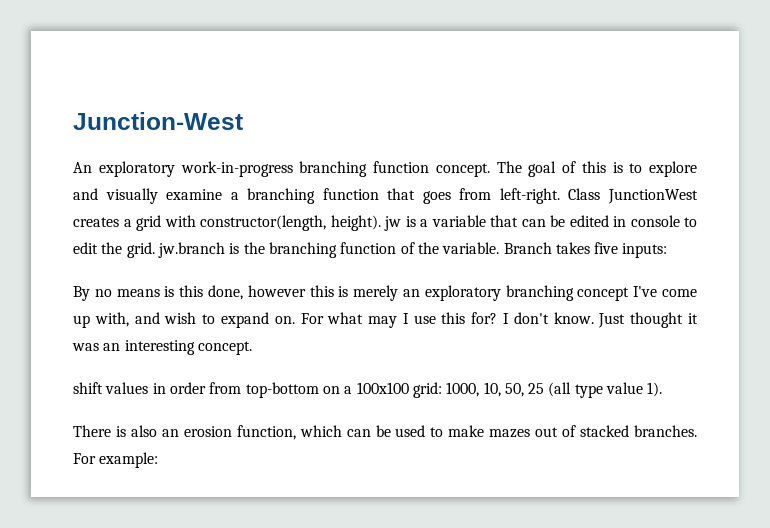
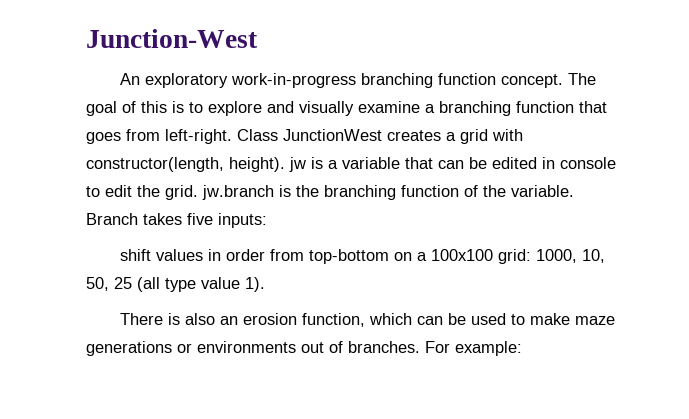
[73,285,697,301] [73,312,698,328] [72,340,252,355] // By no means is this done, however this is merely an exploratory branching concept I've come up with, and wish to expand on. For what may I use this for? I don't know. Just thought it was an interesting concept. -> (267, 220) none
[489,429,531,438] mazes -> [575,316,616,325] [86,341,296,356] maze generations or environments
[580,425,630,437] stacked -> (343, 347) none

